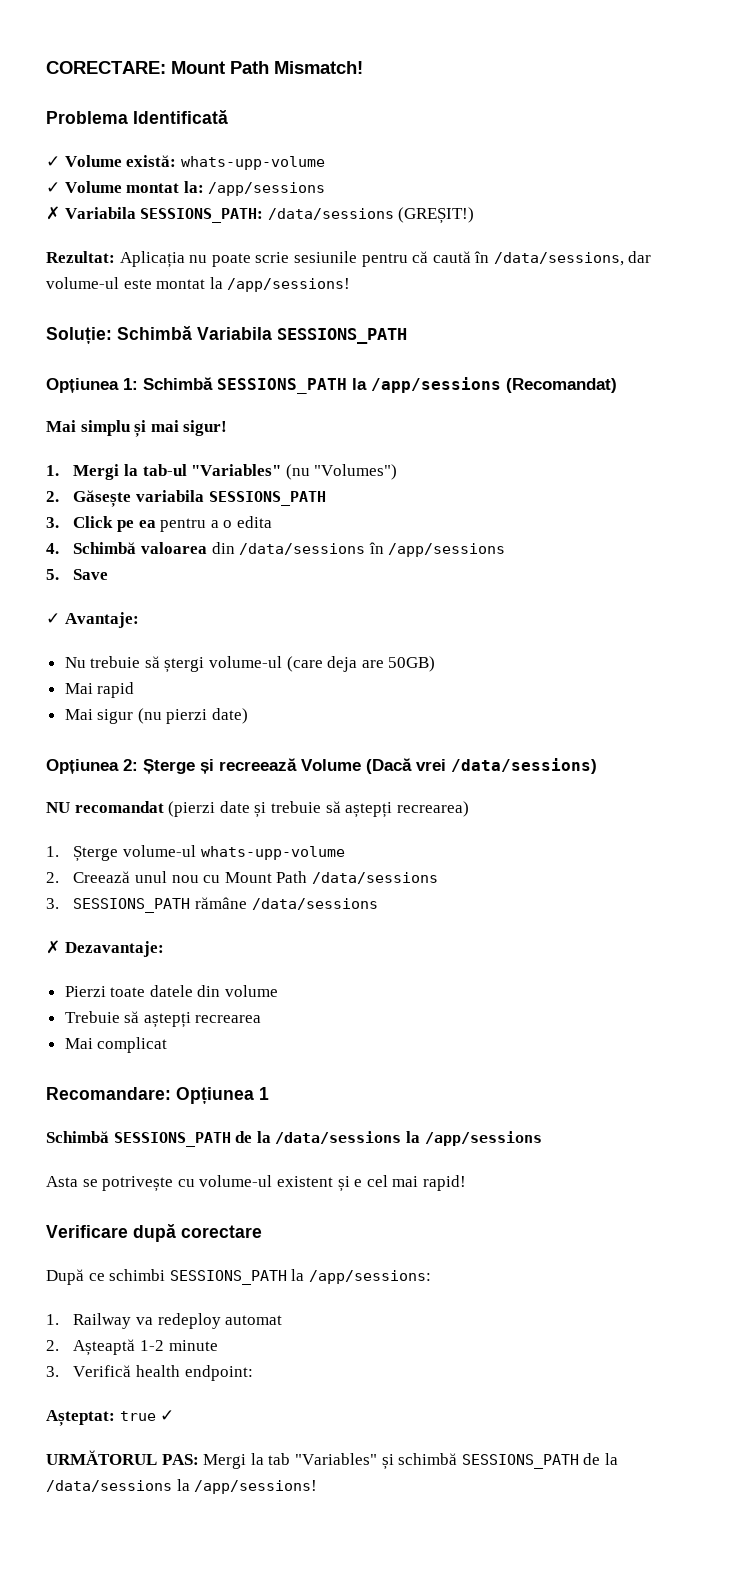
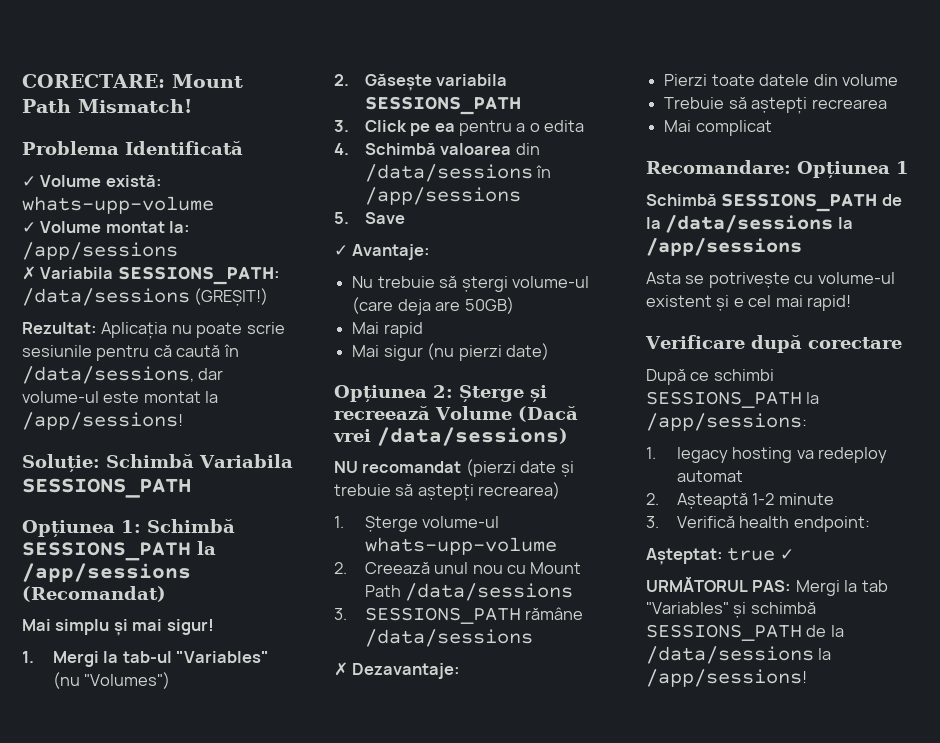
[73,1313,132,1329] Railway -> [676,447,793,463] legacy hosting

